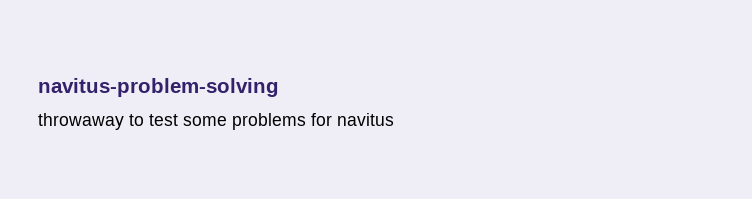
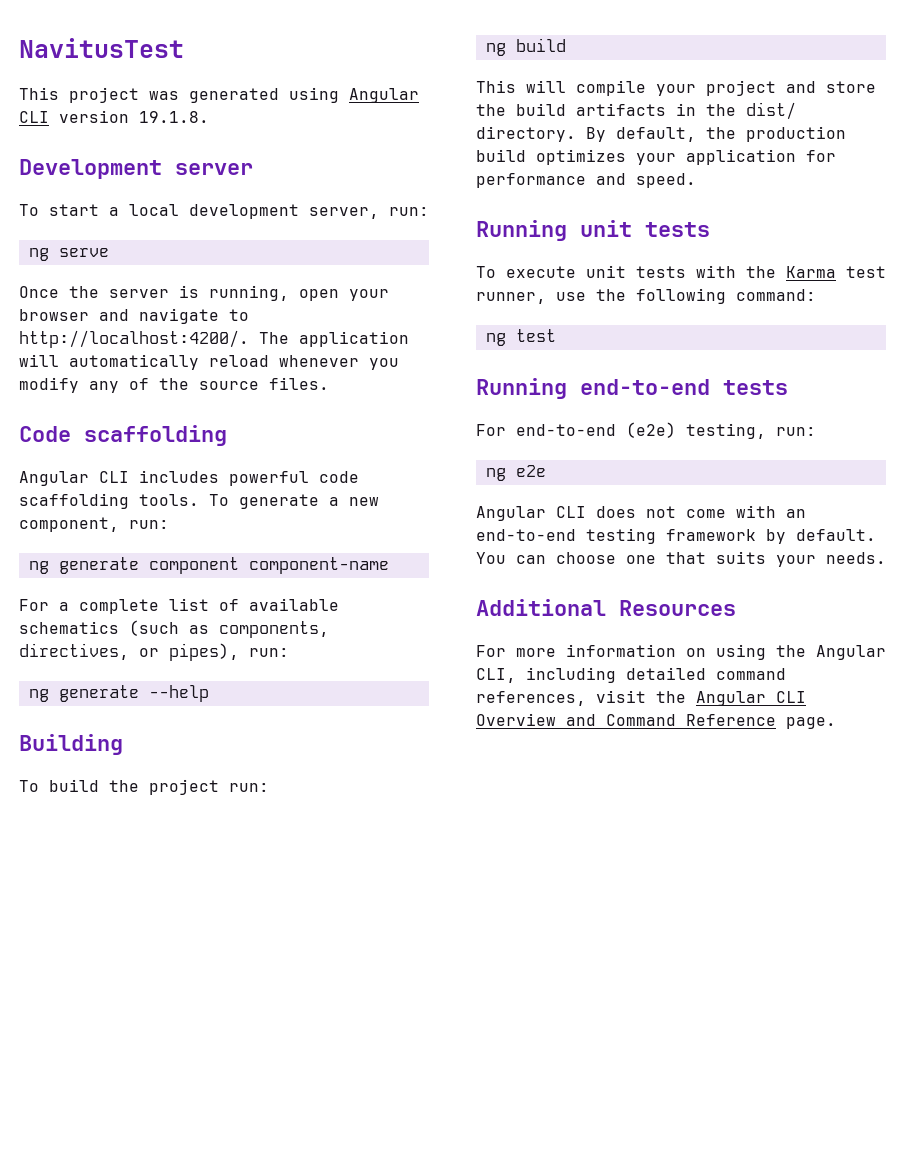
[38,78,279,97] [38,113,394,130] navitus-problem-solving // throwaway to test some problems for navitus -> [19,38,184,58] [19,87,419,103] [19,110,209,123] [19,159,253,179] [19,204,429,219] [28,248,109,261] [19,285,389,301] [19,308,249,324] [19,330,409,348] [19,354,399,370] [19,377,329,393] [19,425,227,446] [19,470,359,486] [19,493,379,509] [19,517,169,532] [28,557,389,574] [19,598,339,614] [19,620,329,638] [19,643,289,661] [28,685,209,702] [19,734,123,755] [19,779,269,795] [485,38,566,56] [476,80,876,96] [476,102,796,120] [476,126,846,142] [476,149,836,165] [476,173,696,188] [476,220,710,241] [476,265,886,278] [476,288,816,304] [485,329,556,346] [476,378,788,399] [476,422,816,439] [485,465,546,481] [476,505,806,521] [476,528,876,544] [476,551,886,567] [476,599,736,616] [476,644,886,660] [476,667,786,683] [476,690,806,706] [476,713,836,729] NavitusTest // This project was generated using Angular CLI version 19.1.8. // Development server // To start a local development server, run: // ng serve // Once the server is running, open your browser and navigate to http://localhost:4200/. The application will automatically reload whenever you modify any of the source files. // Code scaffolding // Angular CLI includes powerful code scaffolding tools. To generate a new component, run: // ng generate component component-name // For a complete list of available schematics (such as components, directives, or pipes), run: // ng generate --help // Building // To build the project run: // ng build // This will compile your project and store the build artifacts in the dist/ directory. By default, the production build optimizes your application for performance and speed. // Running unit tests // To execute unit tests with the Karma test runner, use the following command: // ng test // Running end-to-end tests // For end-to-end (e2e) testing, run: // ng e2e // Angular CLI does not come with an end-to-end testing framework by default. You can choose one that suits your needs. // Additional Resources // For more information on using the Angular CLI, including detailed command references, visit the Angular CLI Overview and Command Reference page.

